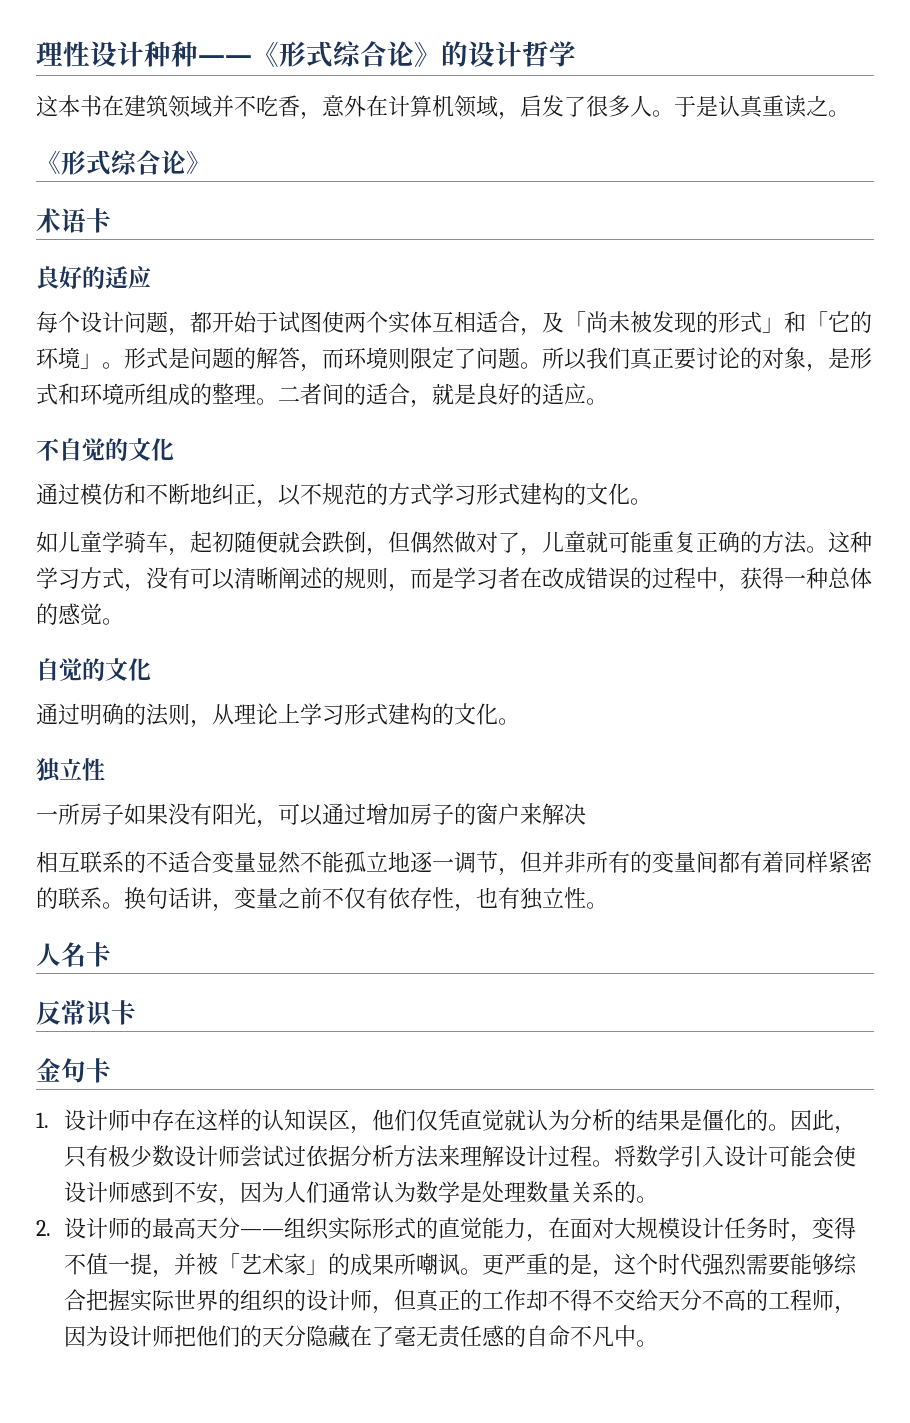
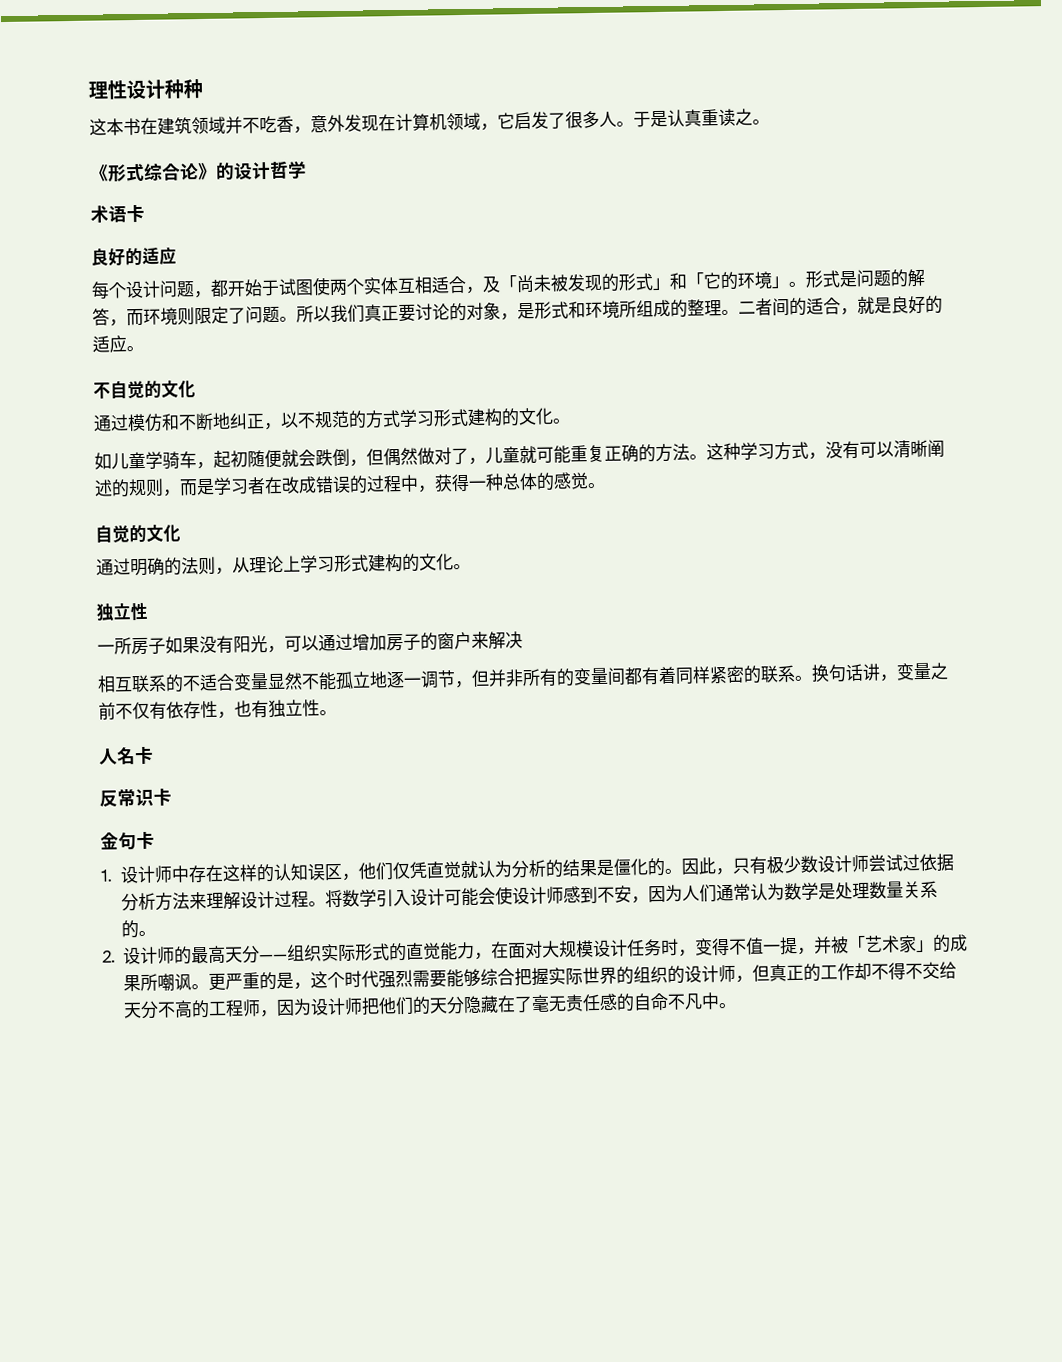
[198,41,576,68] ——《形式综合论》的设计哲学 -> (204, 88) none
(366, 106) none -> [344,114,379,132] 发现
(520, 116) none -> [497,112,515,130] 它
(211, 162) none -> [216,160,307,180] 的设计哲学

